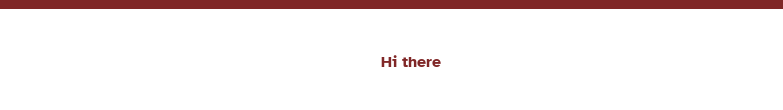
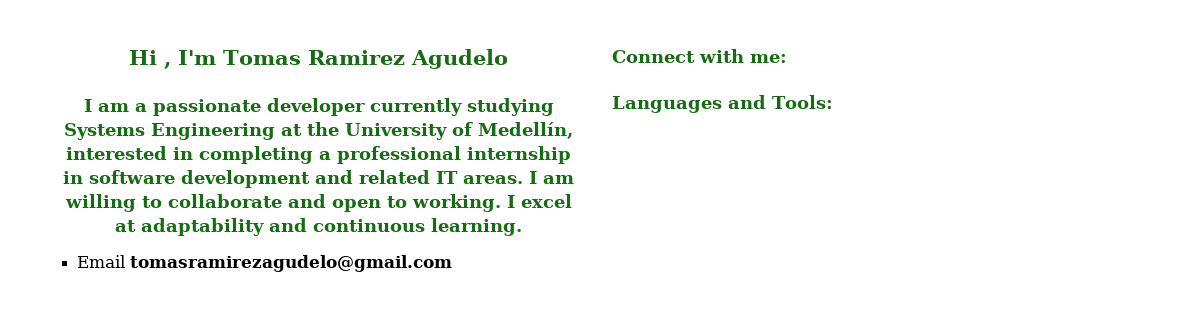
[402,57,441,67] there -> [164,49,508,69] [83,98,554,116] [64,122,573,140] [66,146,571,164] [63,170,574,188] [64,194,572,212] [115,218,522,236] [77,255,453,272] [612,49,787,63] [612,95,833,113] , I'm Tomas Ramirez Agudelo // I am a passionate developer currently studying Systems Engineering at the University of Medellín, interested in completing a professional internship in software development and related IT areas. I am willing to collaborate and open to working. I excel at adaptability and continuous learning. // Email tomasramirezagudelo@gmail.com // Connect with me: // Languages and Tools:

